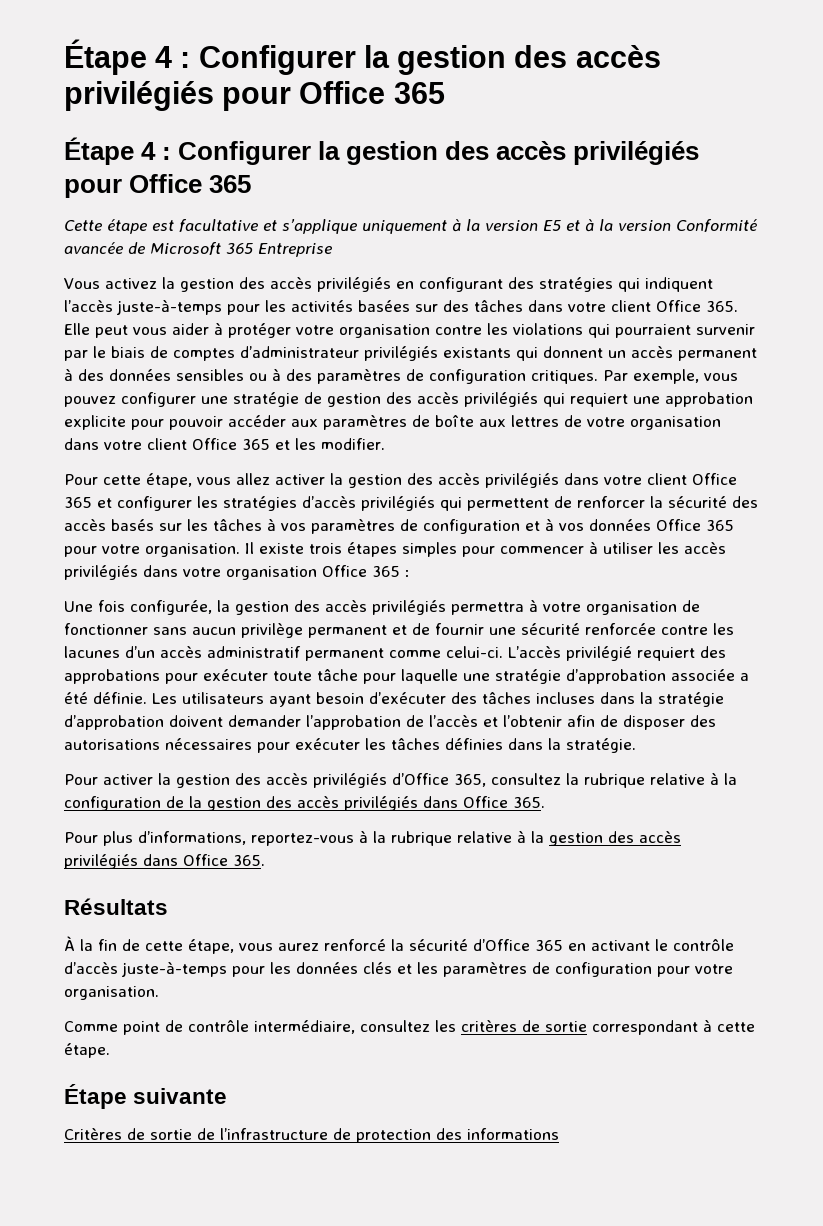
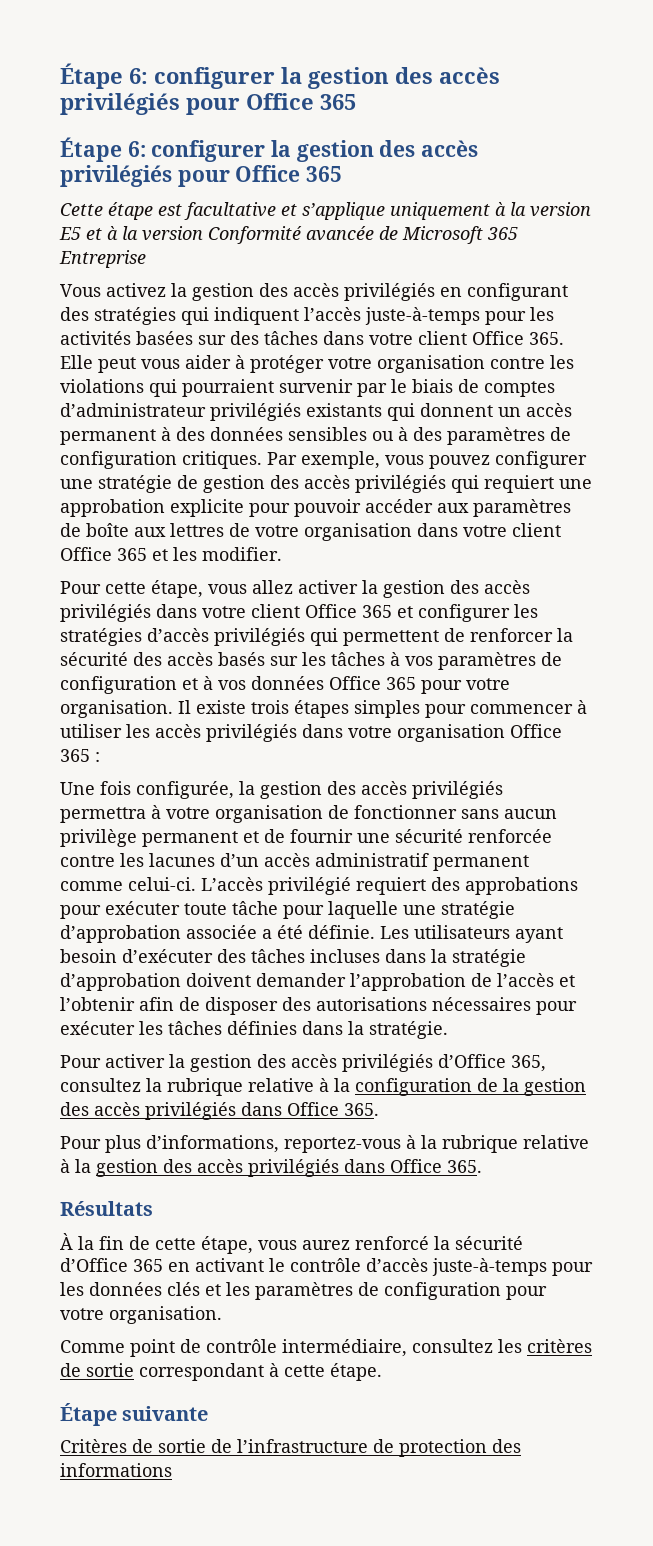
[64,39,356,75] Étape 4 : Configurer -> [60,63,275,89] Étape 6: configurer
[141,141,312,165] 4 : Configurer -> [127,140,266,162] 6: configurer

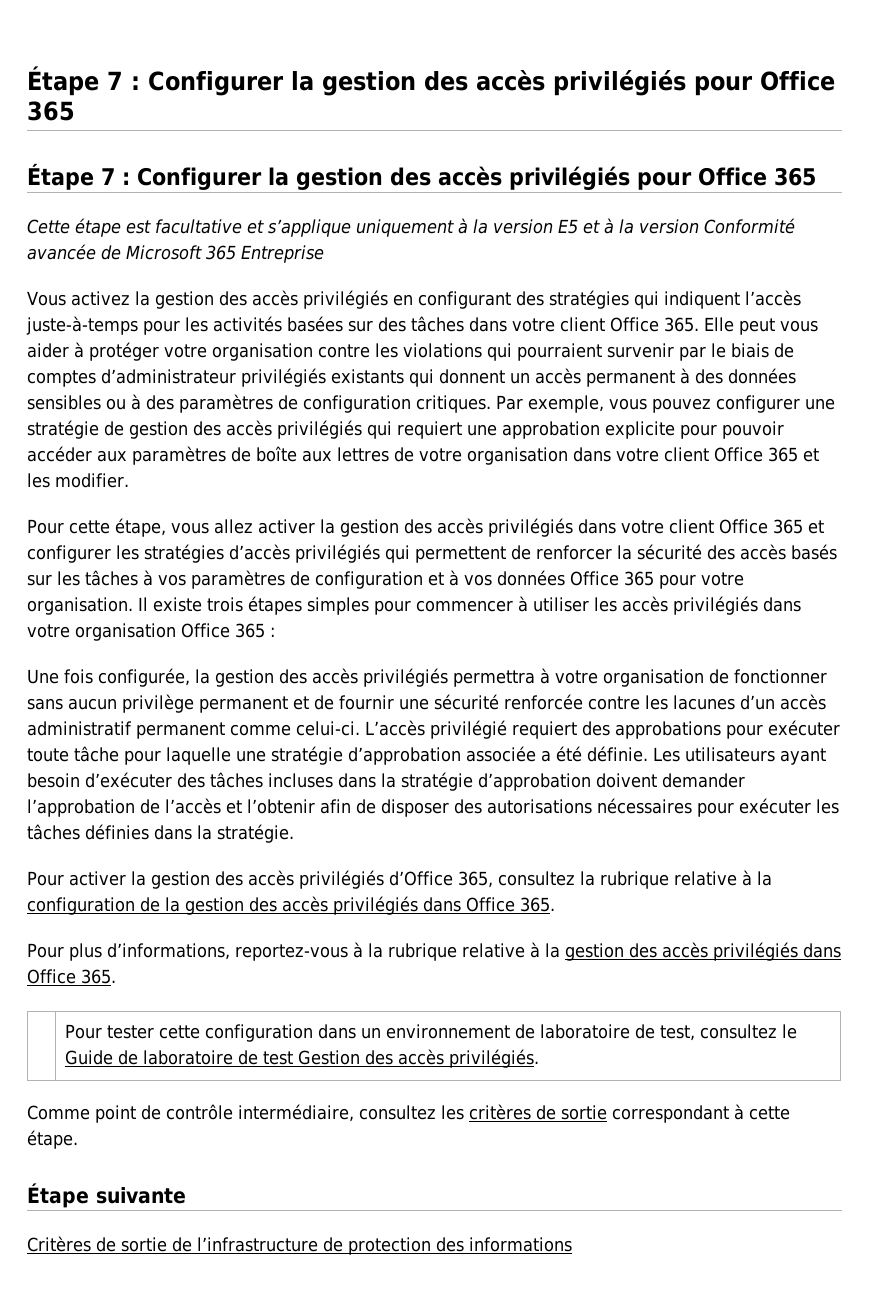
[60,63,275,89] Étape 6: configurer -> [27,66,284,96] Étape 7 : Configurer
[127,140,266,162] 6: configurer -> [101,167,262,190] 7 : Configurer
[60,1201,153,1216] [60,1233,523,1254] [60,1258,593,1276] [60,1282,547,1300] [60,1306,222,1324] // Résultats // À la fin de cette étape, vous aurez renforcé la sécurité d’Office 365 en activant le contrôle d’accès juste-à-temps pour les données clés et les paramètres de configuration pour votre organisation. -> [64,1024,797,1042] [64,1049,539,1068] // | Pour tester cette configuration dans un environnement de laboratoire de test, consultez le Guide de laboratoire de test Gestion des accès privilégiés.

